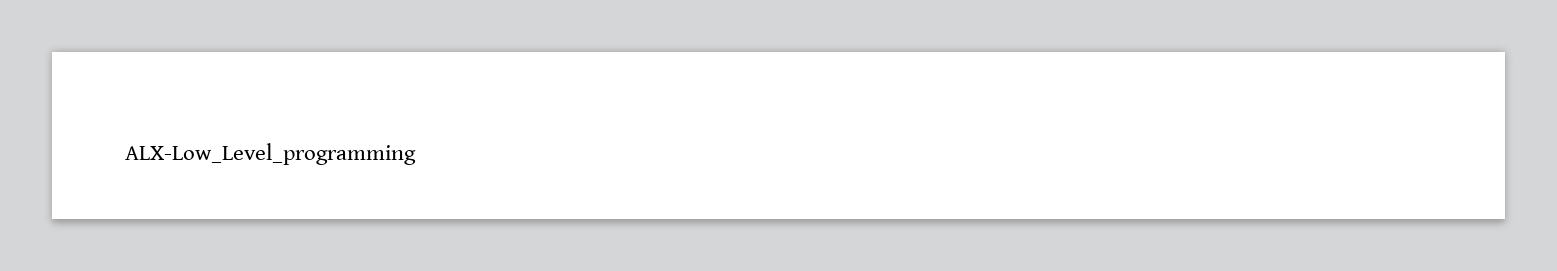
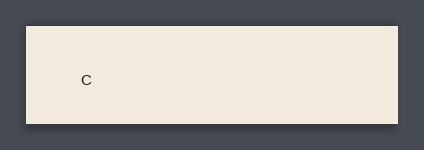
[125,143,416,165] ALX-Low_Level_programming -> [81,75,92,85] C

